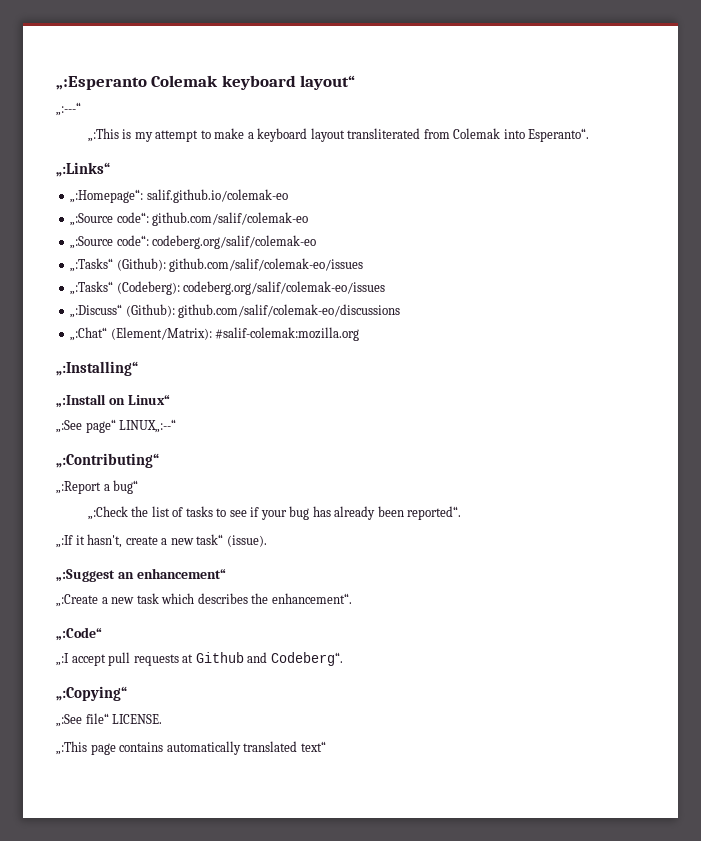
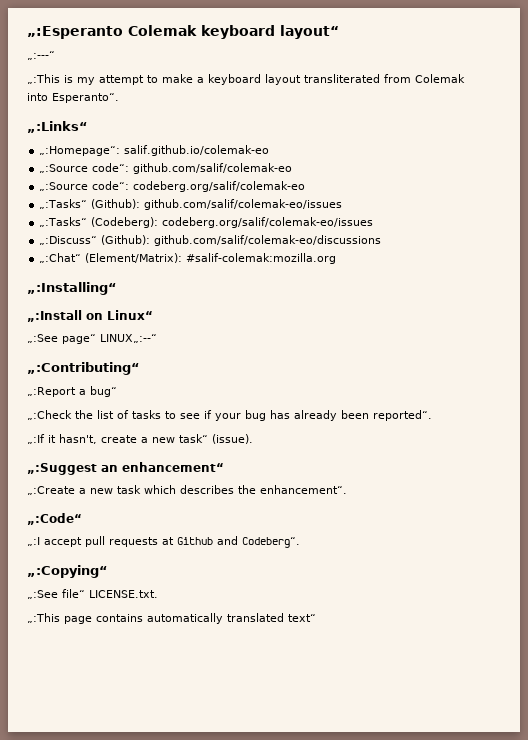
[112,714,163,724] LICENSE. -> [89,590,158,598] LICENSE.txt.

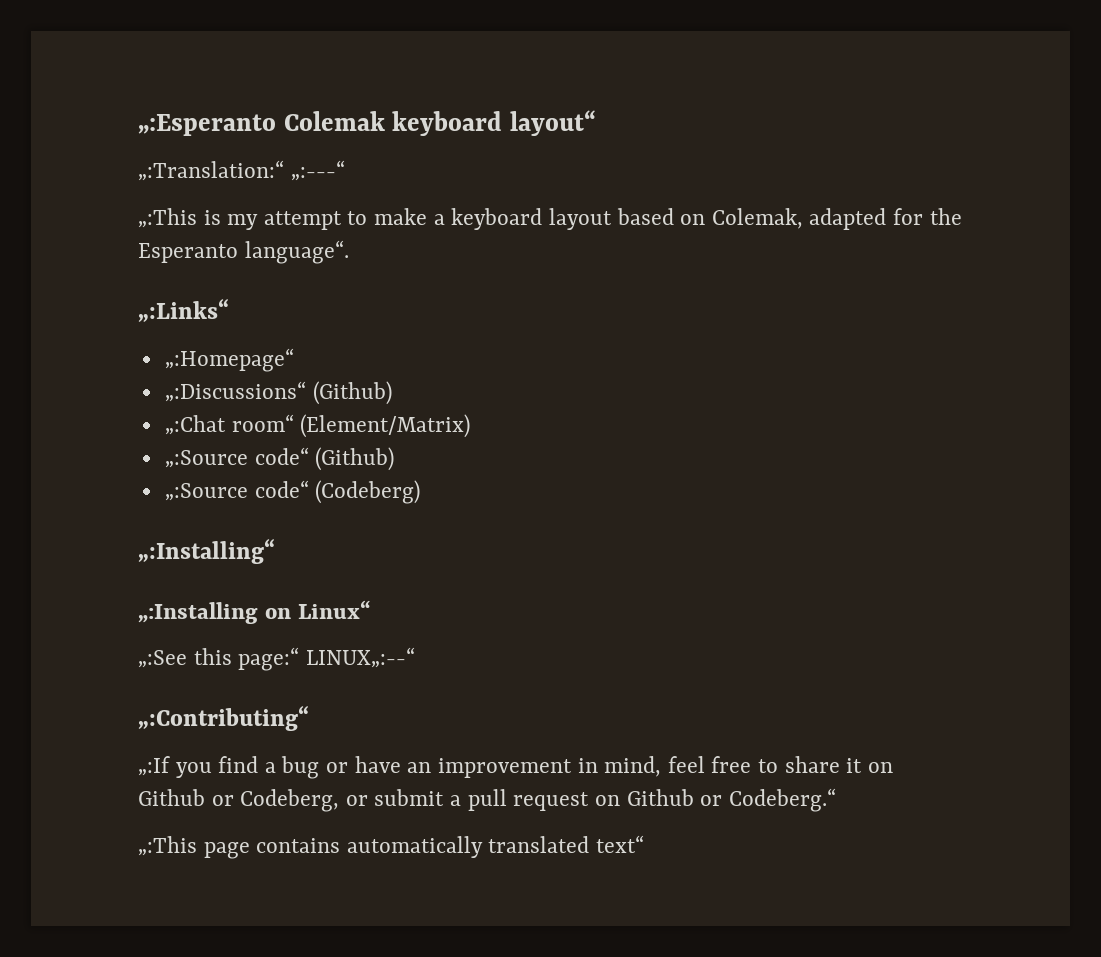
(339, 32) none -> [138,160,284,181] „:Translation:“
[304,74,465,83] [27,93,119,103] [27,121,88,133] [39,145,270,156] [39,163,293,174] [39,181,306,192] [39,199,343,210] [39,217,374,228] [39,235,382,246] [39,253,337,264] transliterated from Colemak into Esperanto“. // „:Links“ // „:Homepage“: salif.github.io/colemak-eo // „:Source code“: github.com/salif/colemak-eo // „:Source code“: codeberg.org/salif/colemak-eo // „:Tasks“ (Github): github.com/salif/colemak-eo/issues // „:Tasks“ (Codeberg): codeberg.org/salif/colemak-eo/issues // „:Discuss“ (Github): github.com/salif/colemak-eo/discussions // „:Chat“ (Element/Matrix): #salif-colemak:mozilla.org -> [616,208,962,230] [138,240,349,264] [138,299,229,322] [164,348,294,372] [164,381,392,405] [164,414,471,438] [164,447,395,471] [164,480,421,504] based on Colemak, adapted for the Esperanto language“. // „:Links“ // „:Homepage“ // „:Discussions“ (Github) // „:Chat room“ (Element/Matrix) // „:Source code“ (Github) // „:Source code“ (Codeberg)
[27,310,82,322] „:Install -> [138,602,258,624] „:Installing
[62,334,96,344] page“ -> [193,647,300,671] this page:“
[27,386,117,397] [27,410,432,421] [27,434,253,444] [27,462,224,475] [27,485,347,495] [27,513,82,525] [27,536,300,548] [27,565,108,578] [27,589,158,599] „:Report a bug“ // „:Check the list of tasks to see if your bug has already been reported“. // „:If it hasn't, create a new task“ (issue). // „:Suggest an enhancement“ // „:Create a new task which describes the enhancement“. // „:Code“ // „:I accept pull requests at Github and Codeberg“. // „:Copying“ // „:See file“ LICENSE.txt. -> [138,756,893,779] [138,788,836,812] „:If you find a bug or have an improvement in mind, feel free to share it on Github or Codeberg, or submit a pull request on Github or Codeberg.“

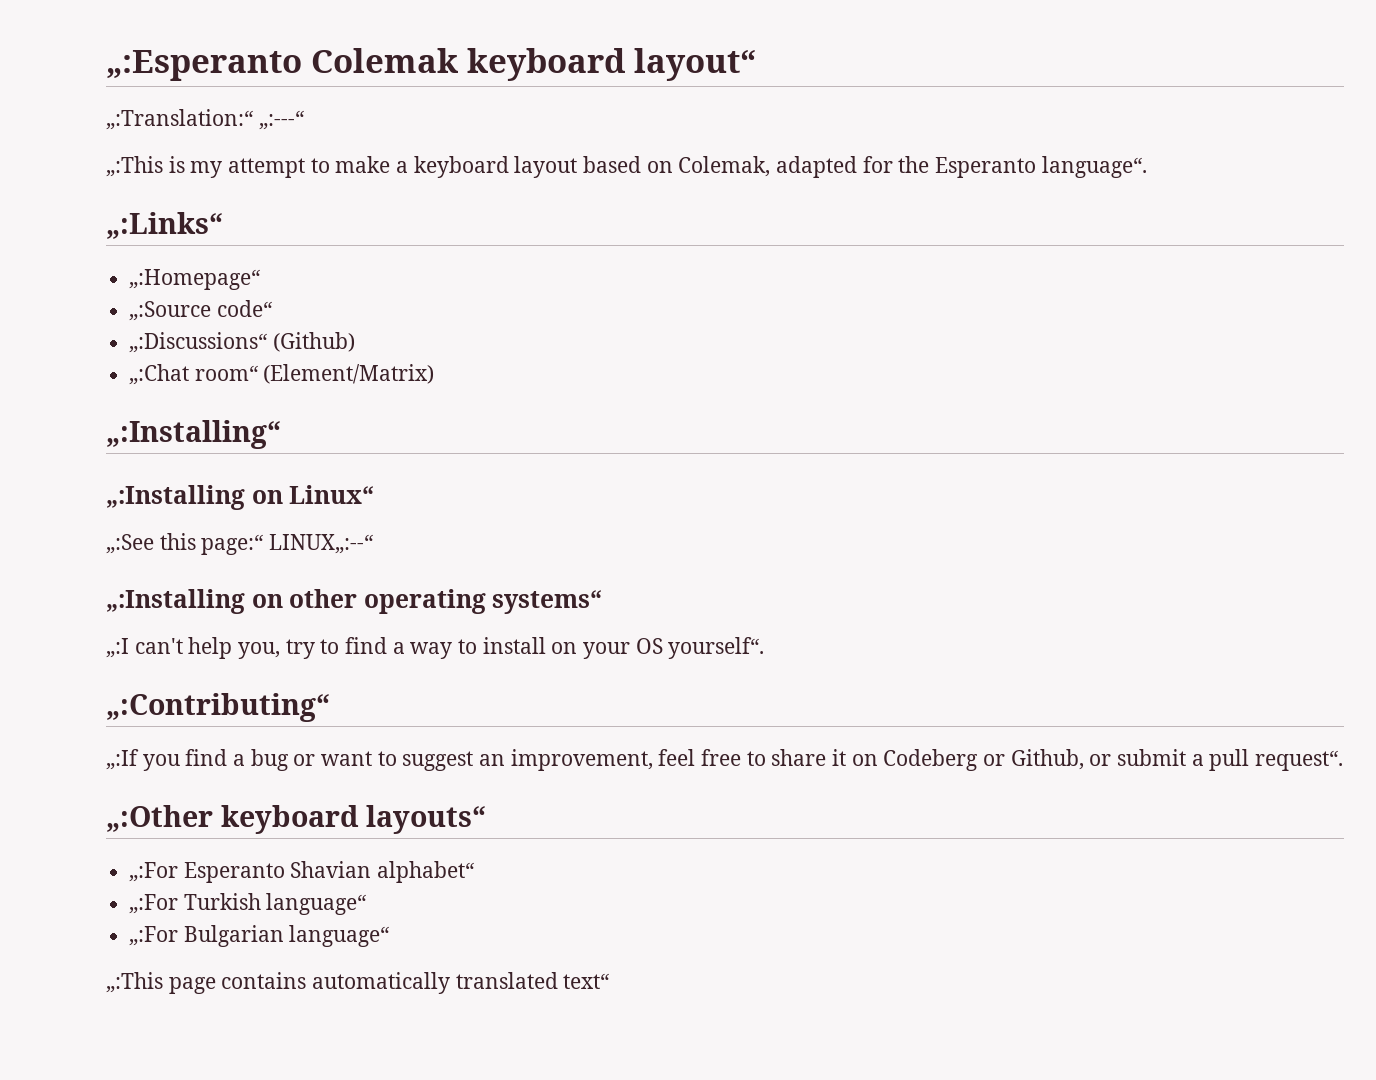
(294, 360) none -> [129,300,272,321] // „:Source code“
[164,447,395,471] [164,480,421,504] // „:Source code“ (Github) // „:Source code“ (Codeberg) -> (435, 374) none
(415, 657) none -> [106,589,603,614] [106,637,765,659] // „:Installing on other operating systems“ // „:I can't help you, try to find a way to install on your OS yourself“.
[354,756,662,778] have an improvement in mind, -> [321,749,653,771] want to suggest an improvement,
[138,789,340,812] Github or Codeberg, -> [883,749,1084,771] Codeberg or Github,
[513,788,836,812] request on Github or Codeberg.“ -> [1255,750,1344,771] [106,805,487,834] [129,861,475,883] [129,893,367,915] [129,925,390,947] request“. // „:Other keyboard layouts“ // „:For Esperanto Shavian alphabet“ // „:For Turkish language“ // „:For Bulgarian language“

